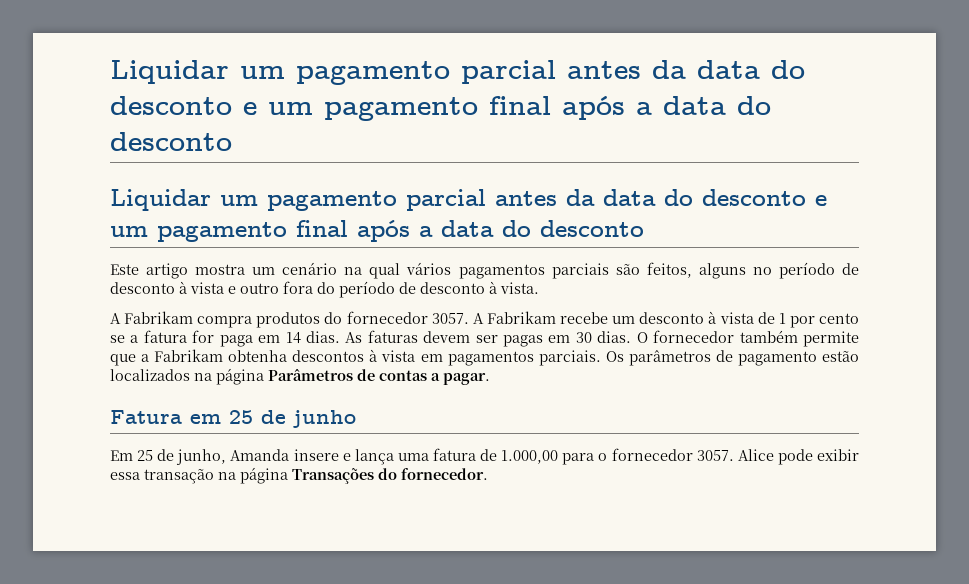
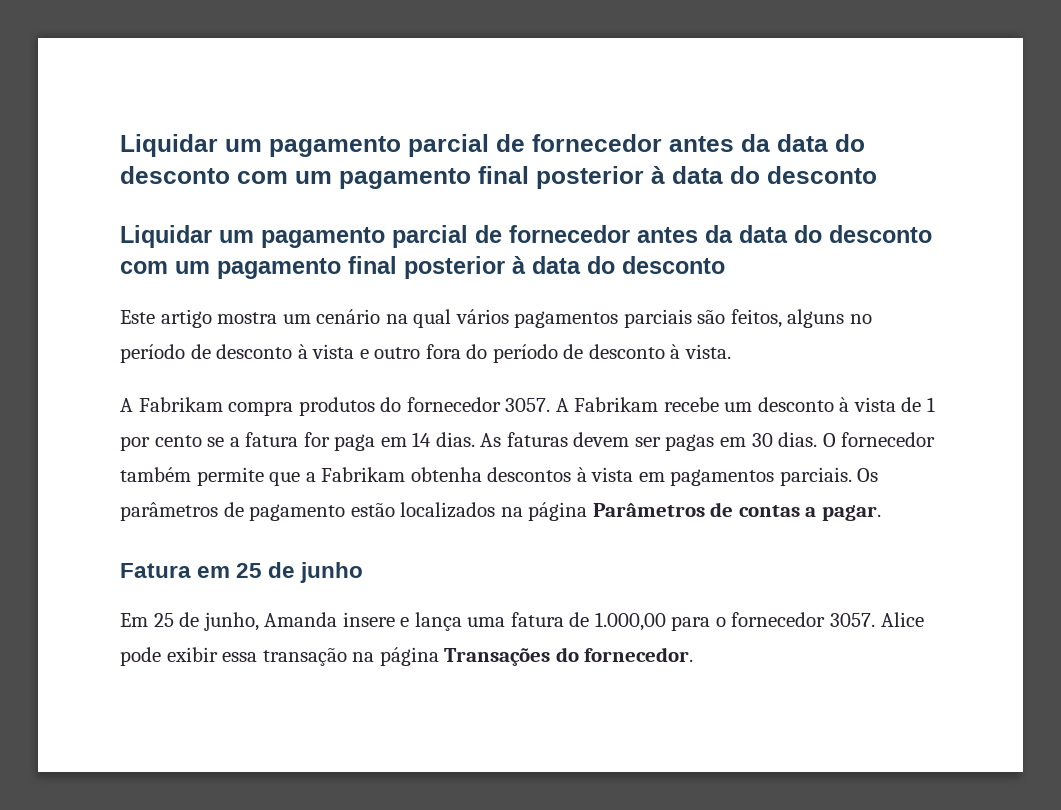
[110,60,805,85] [110,96,652,121] Liquidar um pagamento parcial antes da data do desconto e um pagamento final após a -> [120,134,865,157] [120,166,665,189] Liquidar um pagamento parcial de fornecedor antes da data do desconto com um pagamento final posterior à
[495,189,827,206] [110,220,433,242] antes da data do desconto e um pagamento final após a -> [475,225,932,243] [120,256,526,279] de fornecedor antes da data do desconto com um pagamento final posterior à

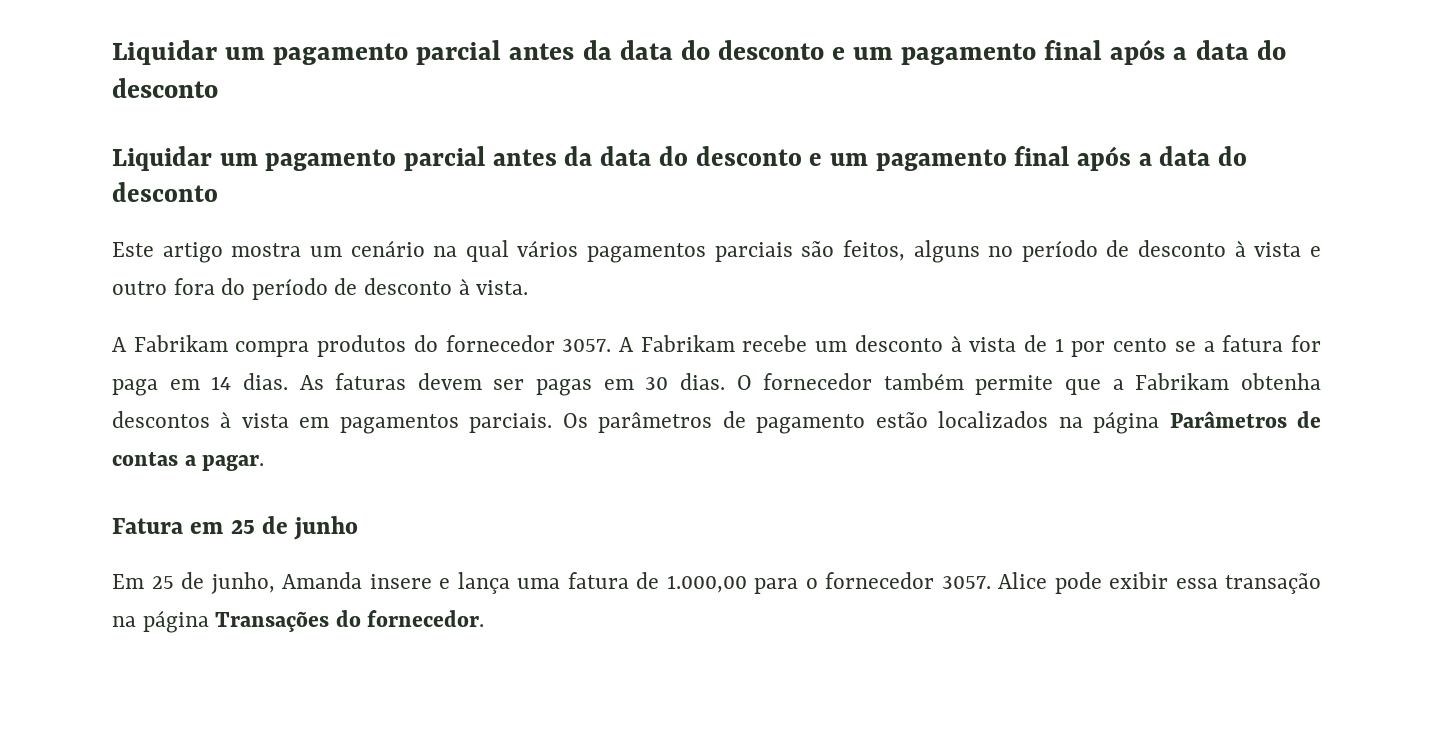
[120,134,865,157] [120,166,665,189] Liquidar um pagamento parcial de fornecedor antes da data do desconto com um pagamento final posterior à -> [112,39,1188,65] Liquidar um pagamento parcial antes da data do desconto e um pagamento final após a
[475,225,932,243] [120,256,526,279] de fornecedor antes da data do desconto com um pagamento final posterior à -> [492,146,1152,171] antes da data do desconto e um pagamento final após a

